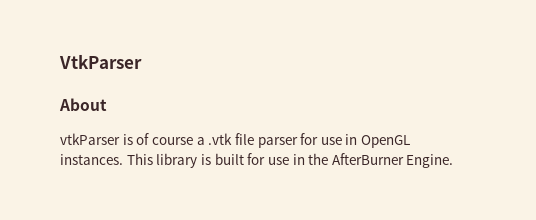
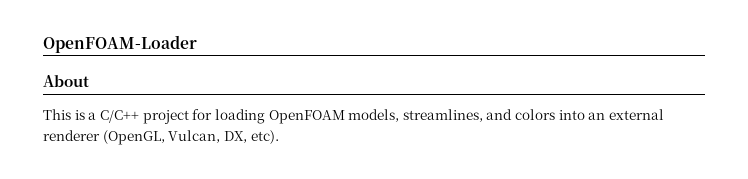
[59,54,142,69] VtkParser -> [43,35,197,53] OpenFOAM-Loader
[60,133,411,148] [60,153,454,168] vtkParser is of course a .vtk file parser for use in OpenGL instances. This library is built for use in the AfterBurner Engine. -> [43,109,665,124] [43,130,279,145] This is a C/C++ project for loading OpenFOAM models, streamlines, and colors into an external renderer (OpenGL, Vulcan, DX, etc).

